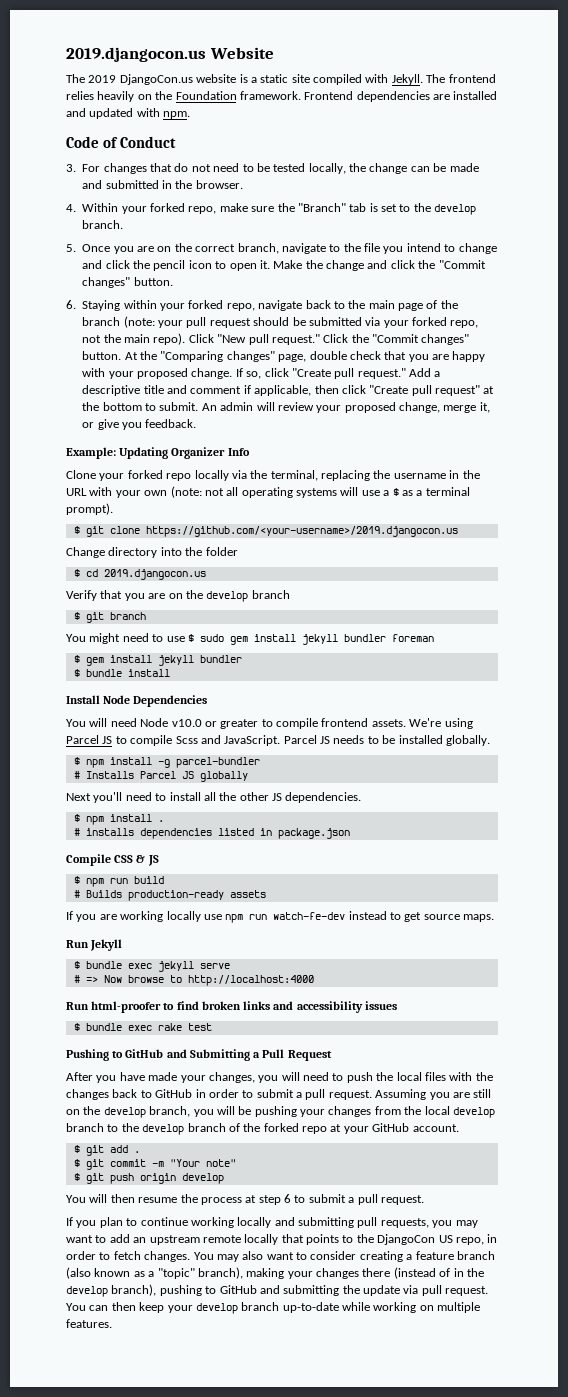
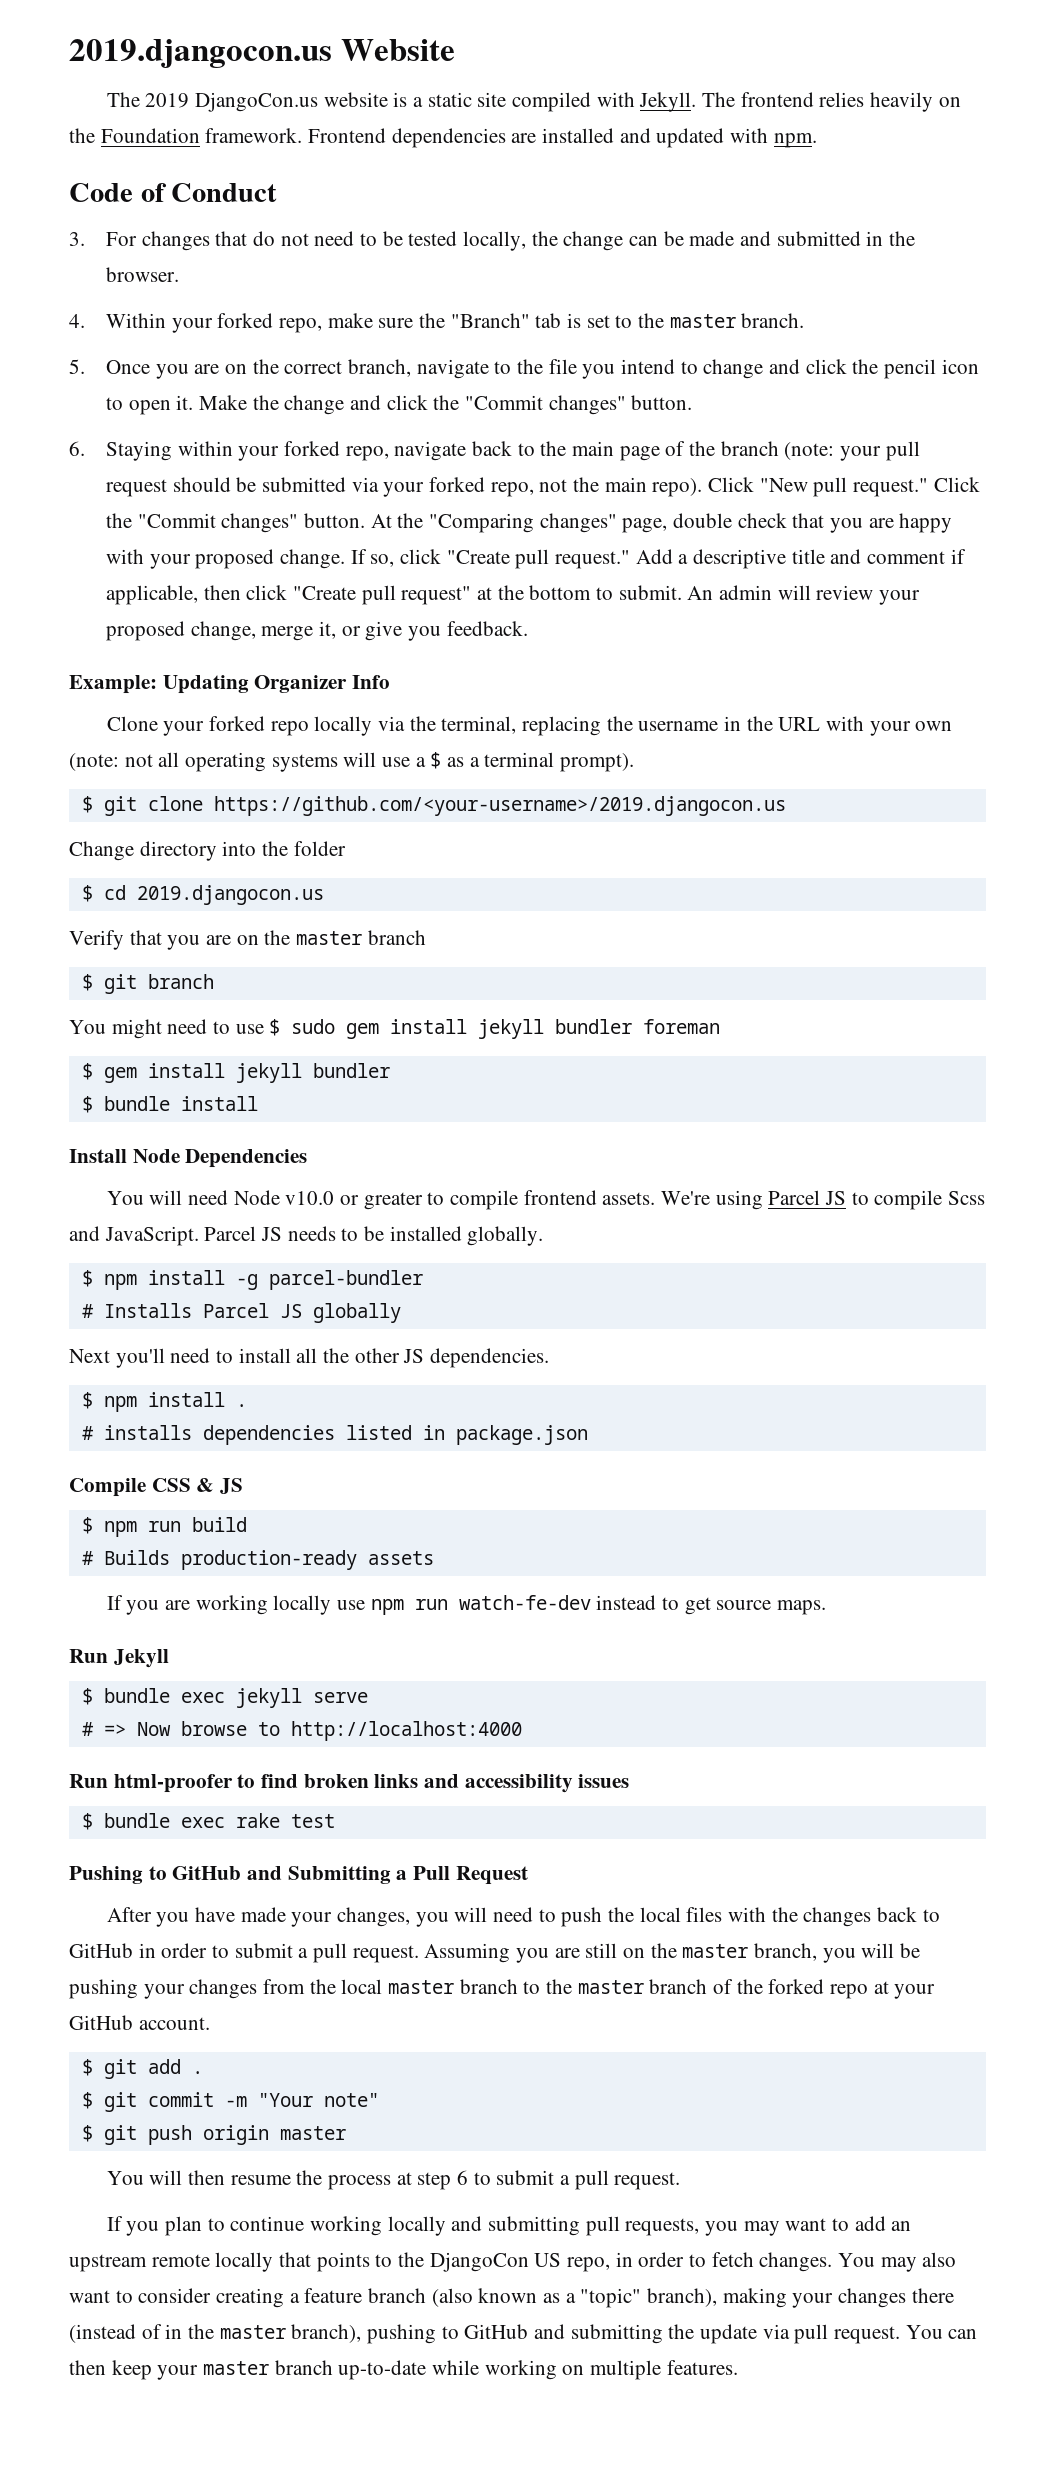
[434,204,477,215] develop -> [669,314,736,328] master
[206,591,249,602] develop -> [296,931,363,945] master
[103,1107,146,1118] develop -> [682,1944,749,1958] master
[452,1107,495,1118] develop -> [388,1980,455,1994] master
[142,1124,185,1135] develop -> [577,1980,644,1994] master
[181,1173,224,1184] develop -> [279,2126,346,2140] master
[66,1286,108,1297] develop -> [219,2325,286,2339] master
[195,1303,238,1314] develop -> [203,2361,270,2375] master

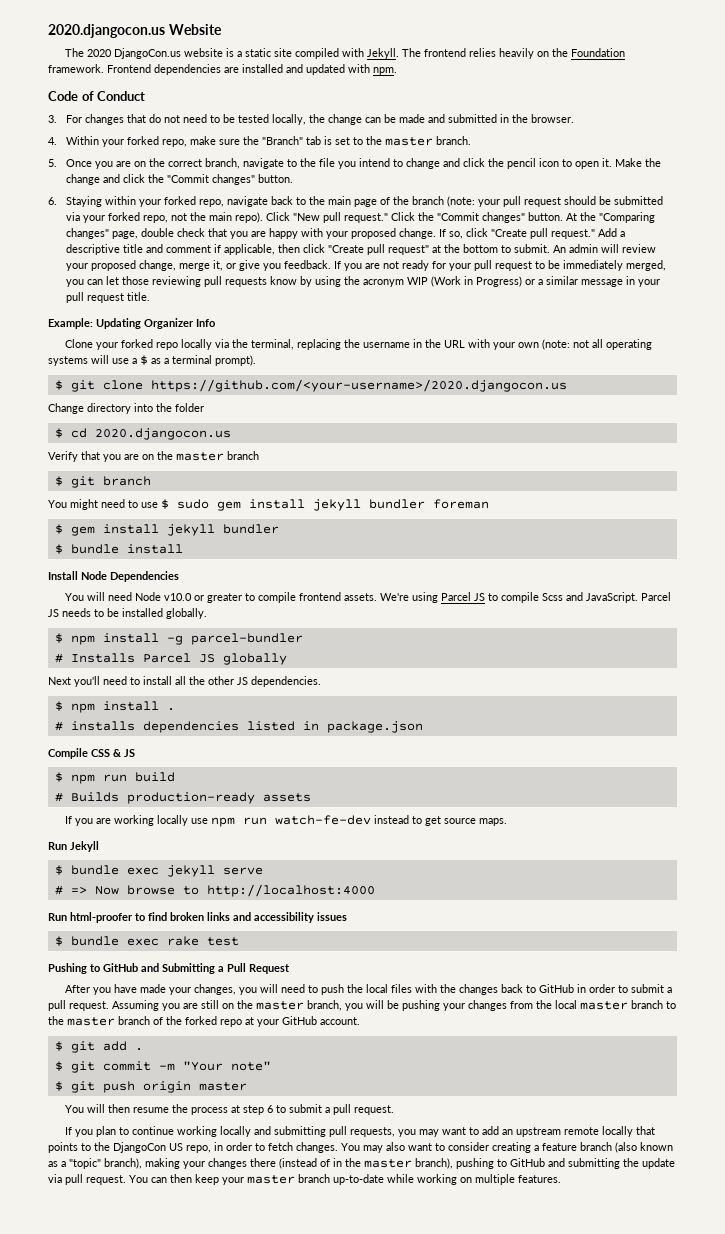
[69,39,332,68] 2019.djangocon.us -> [48,24,165,38] 2020.djangocon.us
[145,93,190,108] 2019 -> [86,49,112,57] 2020
(528, 628) none -> [333,260,666,271] [65,276,660,287] [65,292,150,303] If you are not ready for your pull request to be immediately merged, you can let those reviewing pull requests know by using the acronym WIP (Work in Progress) or a similar message in your pull request title.
[213,796,786,816] https://github.com/<your-username>/2019.djangocon.us -> [150,379,567,392] https://github.com/<your-username>/2020.djangocon.us
[136,885,324,905] 2019.djangocon.us -> [94,428,231,440] 2020.djangocon.us

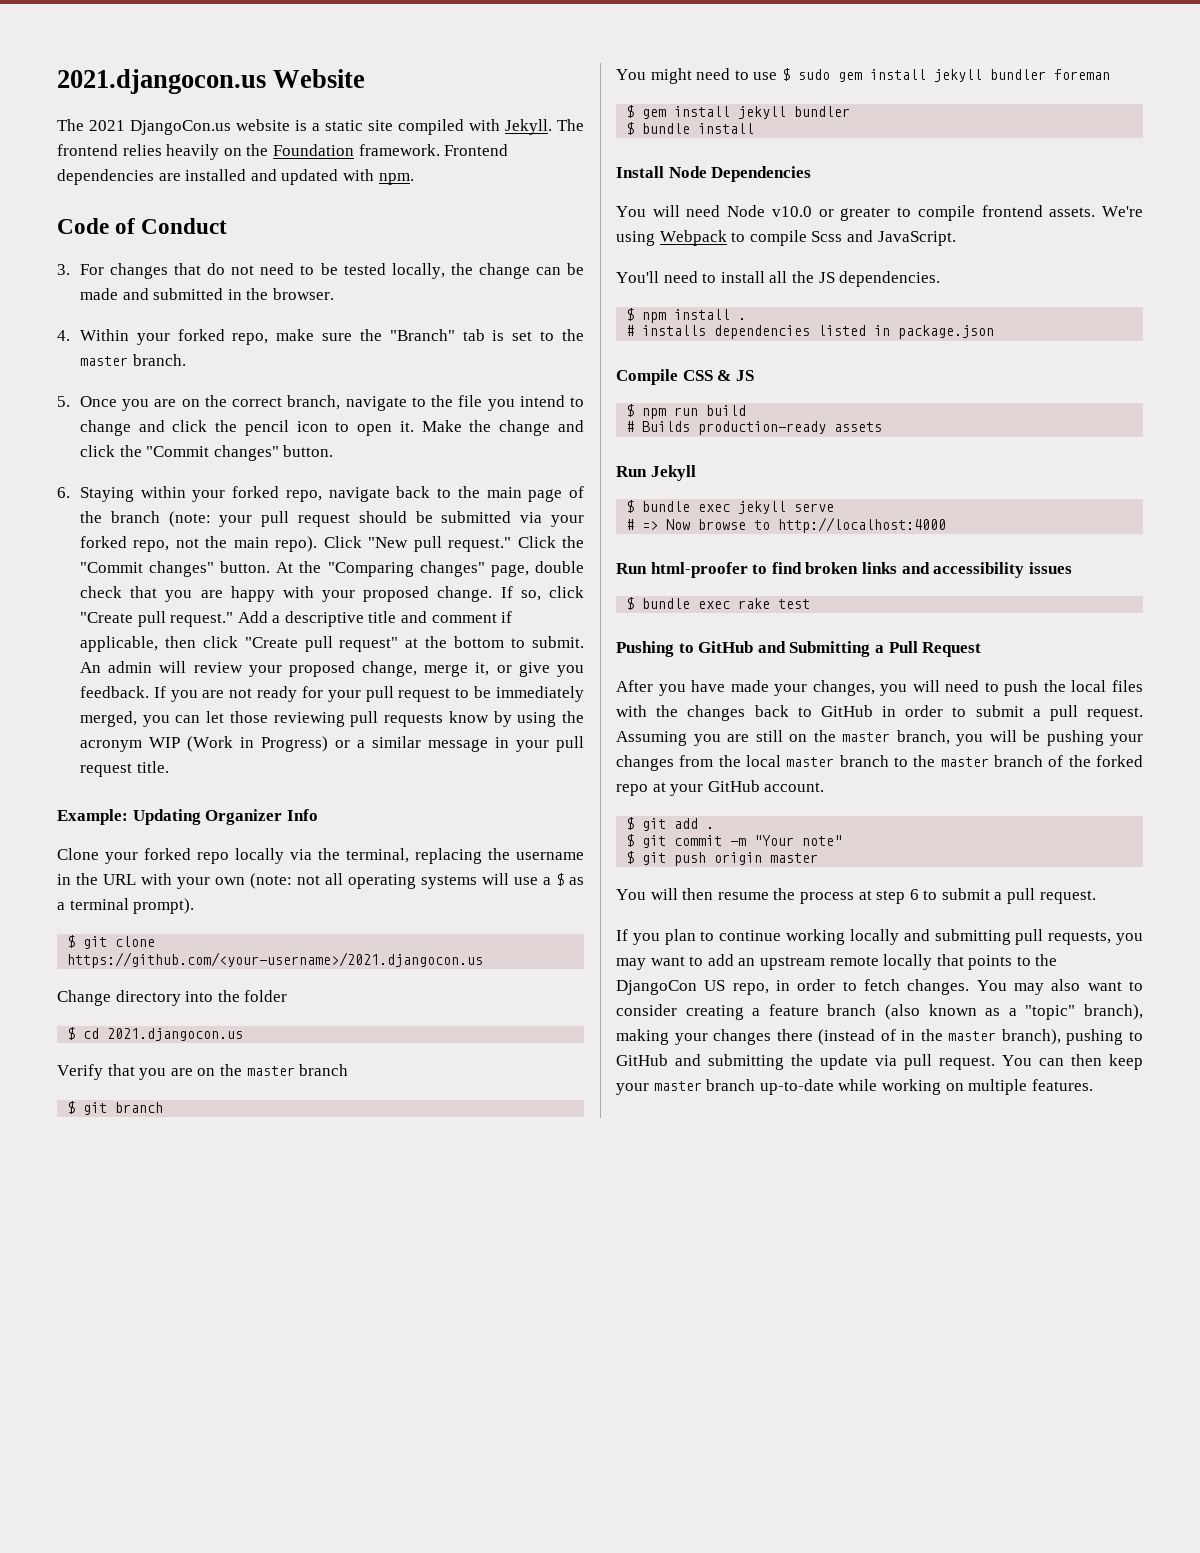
[48,24,165,38] 2020.djangocon.us -> [57,69,266,94] 2021.djangocon.us
[86,49,112,57] 2020 -> [89,120,125,131] 2021
[150,379,567,392] https://github.com/<your-username>/2020.djangocon.us -> [67,952,484,968] https://github.com/<your-username>/2021.djangocon.us
[94,428,231,440] 2020.djangocon.us -> [107,1028,244,1041] 2021.djangocon.us
[440,592,485,601] Parcel JS -> [659,230,727,246] Webpack
[640,592,671,601] [48,608,207,619] [54,633,303,645] [54,653,287,665] [48,676,100,687] Parcel JS needs to be installed globally. // $ npm install -g parcel-bundler // # Installs Parcel JS globally // Next you'll -> [616,271,659,283] // You'll
[208,676,234,685] other -> (814, 277) none
[64,815,507,827] // If you are working locally use npm run watch-fe-dev instead to get source maps. -> (883, 427) none

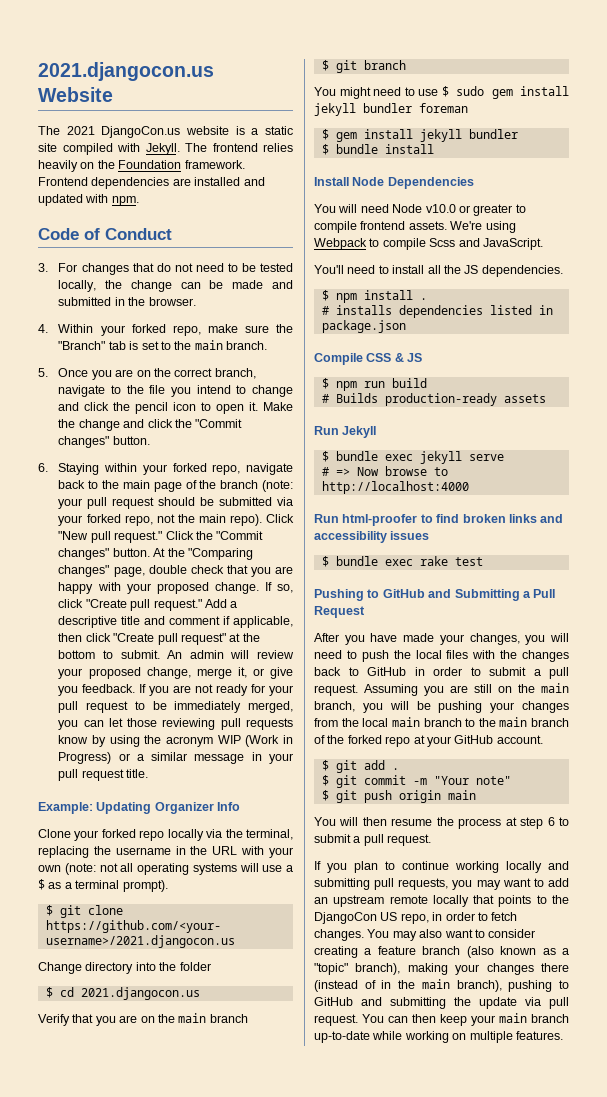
[79,356,128,366] master -> [194,340,223,350] main
[246,1066,295,1076] master -> [178,1013,207,1023] main
[842,732,890,742] master -> [541,683,569,693] main
[786,757,835,767] master -> [391,717,420,727] main
[940,757,989,767] master -> [499,717,528,727] main
[770,853,819,863] master -> [447,790,476,800] main
[948,1031,997,1041] master -> [421,979,450,989] main
[653,1081,702,1091] master -> [499,1013,527,1023] main

